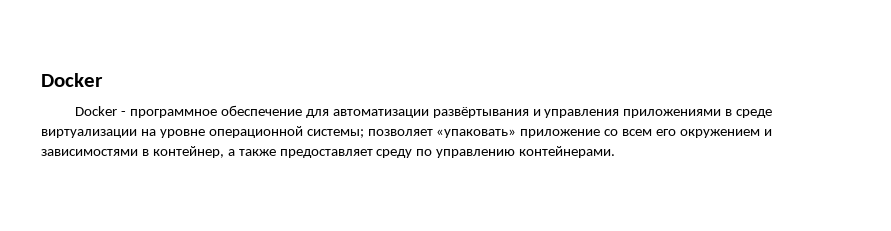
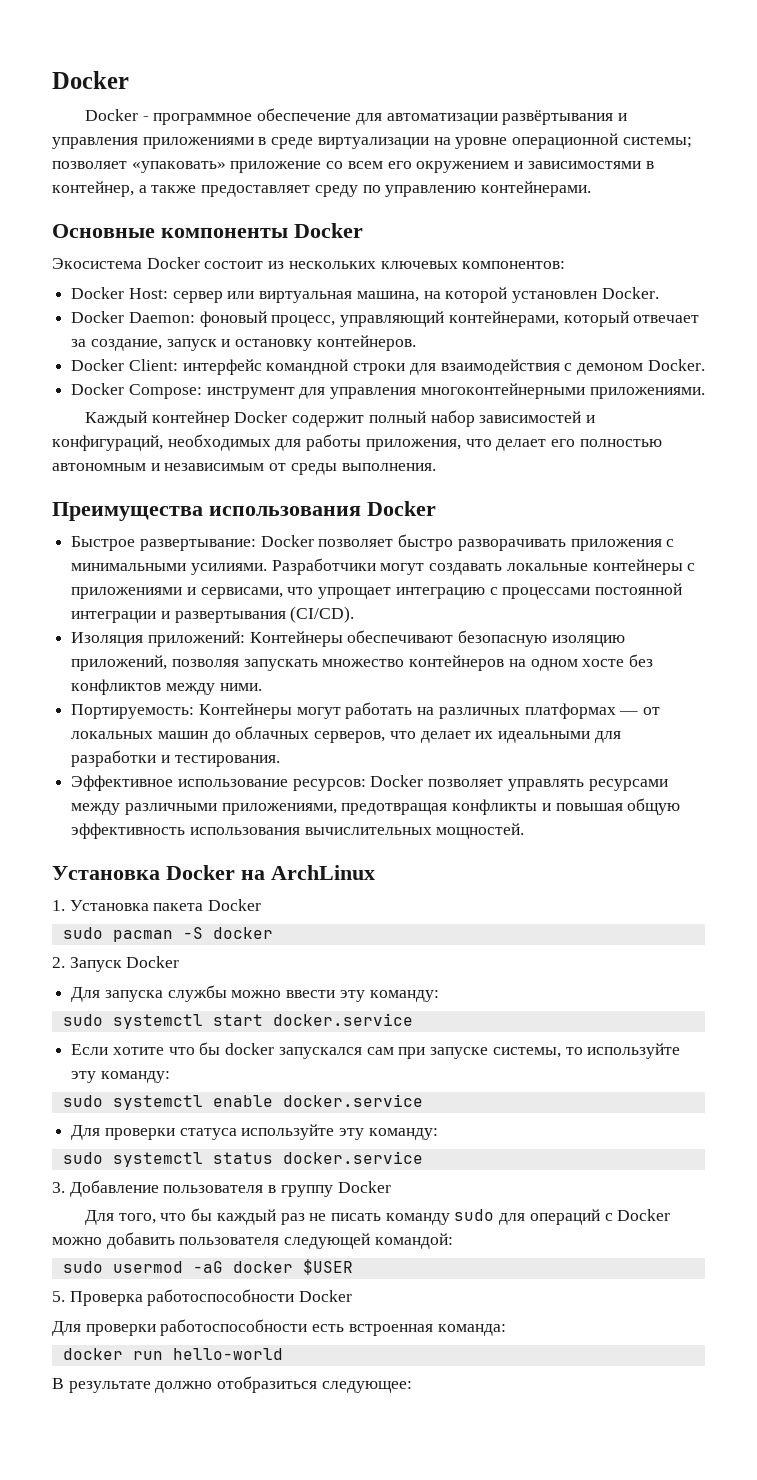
(616, 152) none -> [52,223,363,238] [52,257,566,269] [71,287,659,303] [71,311,700,327] [71,335,416,351] [71,359,705,375] [71,383,705,399] [84,410,596,427] [52,434,662,451] [52,463,436,475] [52,501,436,521] [71,534,675,551] [71,558,696,575] [71,583,683,599] [71,606,355,623] [71,630,625,647] [71,654,654,671] [71,679,262,695] [71,702,661,719] [71,726,621,743] [71,750,280,767] [71,775,668,791] [71,798,681,815] [71,823,525,839] [52,865,375,880] [52,899,262,911] [62,927,273,942] [52,956,180,972] [71,985,439,1002] [62,1013,413,1029] [71,1042,681,1059] [71,1071,170,1083] [62,1094,423,1110] [71,1124,438,1140] [62,1151,423,1167] [52,1180,391,1197] [84,1208,671,1225] [52,1232,453,1249] [62,1259,353,1275] [52,1289,353,1306] [52,1319,506,1336] [62,1348,283,1360] [52,1376,412,1393] // Основные компоненты Docker // Экосистема Docker состоит из нескольких ключевых компонентов: // Docker Host: сервер или виртуальная машина, на которой установлен Docker. // Docker Daemon: фоновый процесс, управляющий контейнерами, который отвечает за создание, запуск и остановку контейнеров. // Docker Client: интерфейс командной строки для взаимодействия с демоном Docker. // Docker Compose: инструмент для управления многоконтейнерными приложениями. // Каждый контейнер Docker содержит полный набор зависимостей и конфигураций, необходимых для работы приложения, что делает его полностью автономным и независимым от среды выполнения. // Преимущества использования Docker // Быстрое развертывание: Docker позволяет быстро разворачивать приложения с минимальными усилиями. Разработчики могут создавать локальные контейнеры с приложениями и сервисами, что упрощает интеграцию с процессами постоянной интеграции и развертывания (CI/CD). // Изоляция приложений: Контейнеры обеспечивают безопасную изоляцию приложений, позволяя запускать множество контейнеров на одном хосте без конфликтов между ними. // Портируемость: Контейнеры могут работать на различных платформах — от локальных машин до облачных серверов, что делает их идеальными для разработки и тестирования. // Эффективное использование ресурсов: Docker позволяет управлять ресурсами между различными приложениями, предотвращая конфликты и повышая общую эффективность использования вычислительных мощностей. // Установка Docker на ArchLinux // 1. Установка пакета Docker // sudo pacman -S docker // 2. Запуск Docker // Для запуска службы можно ввести эту команду: // sudo systemctl start docker.service // Если хотите что бы docker запускался сам при запуске системы, то используйте эту команду: // sudo systemctl enable docker.service // Для проверки статуса используйте эту команду: // sudo systemctl status docker.service // 3. Добавление пользователя в группу Docker // Для того, что бы каждый раз не писать команду sudo для операций с Docker можно добавить пользователя следующей командой: // sudo usermod -aG docker $USER // 5. Проверка работоспособности Docker // Для проверки работоспособности есть встроенная команда: // docker run hello-world // В результате должно отобразиться следующее:

